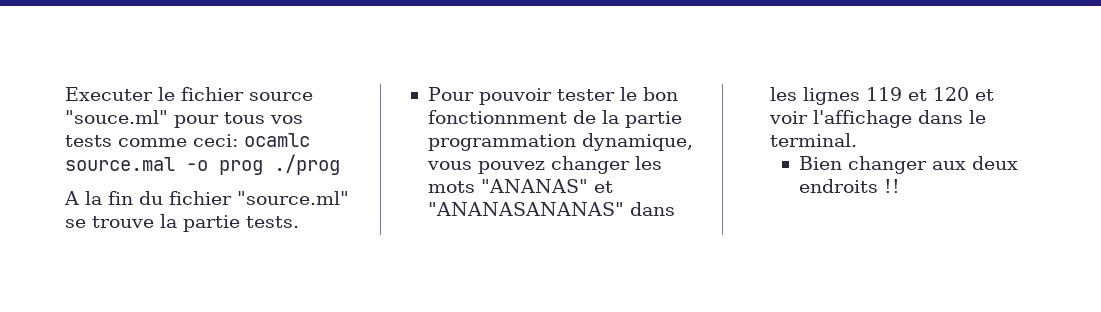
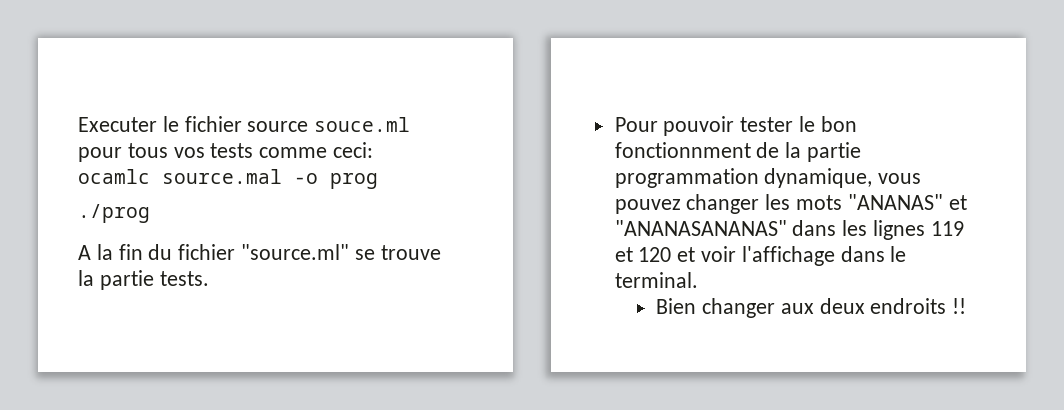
[65,110,168,124] "souce.ml" -> [314,117,411,132] souce.ml
(238, 140) none -> (374, 150) //
(263, 167) none -> (378, 181) //

